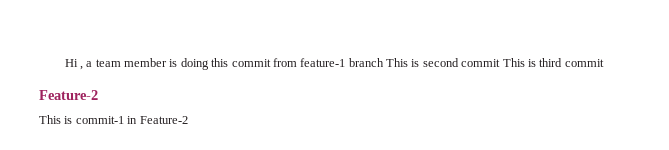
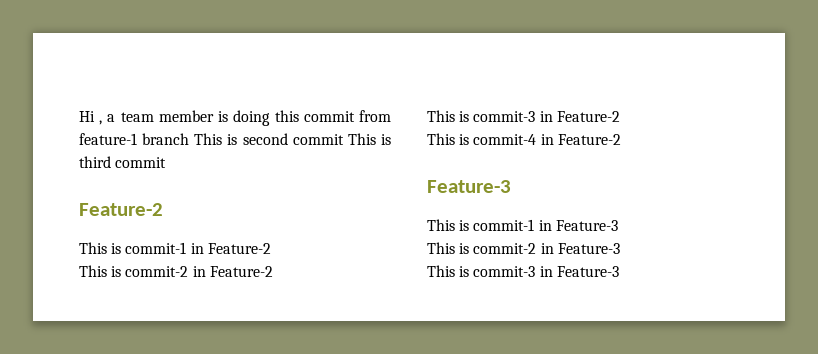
(188, 120) none -> [79,265,273,277] [427,110,620,122] [427,133,621,145] [427,180,511,193] [427,219,618,231] [427,242,620,254] [427,265,619,277] // This is commit-2 in Feature-2 // This is commit-3 in Feature-2 // This is commit-4 in Feature-2 // Feature-3 // This is commit-1 in Feature-3 // This is commit-2 in Feature-3 // This is commit-3 in Feature-3

